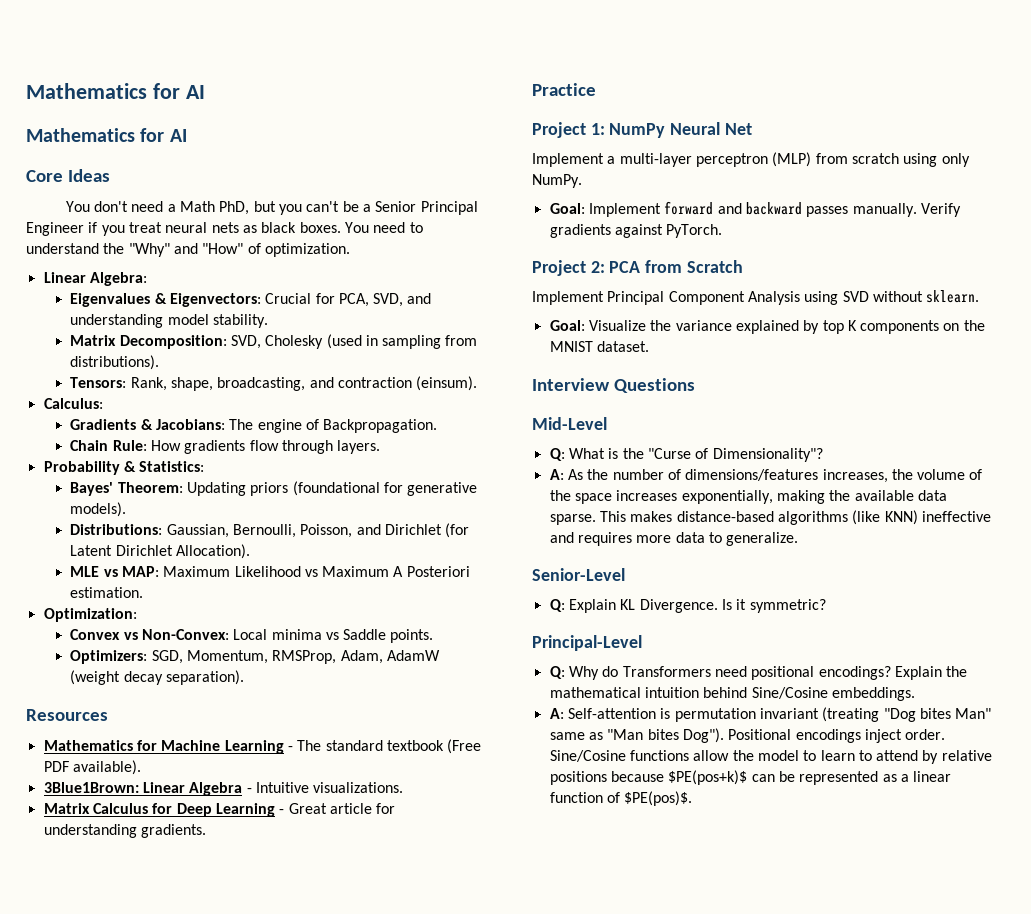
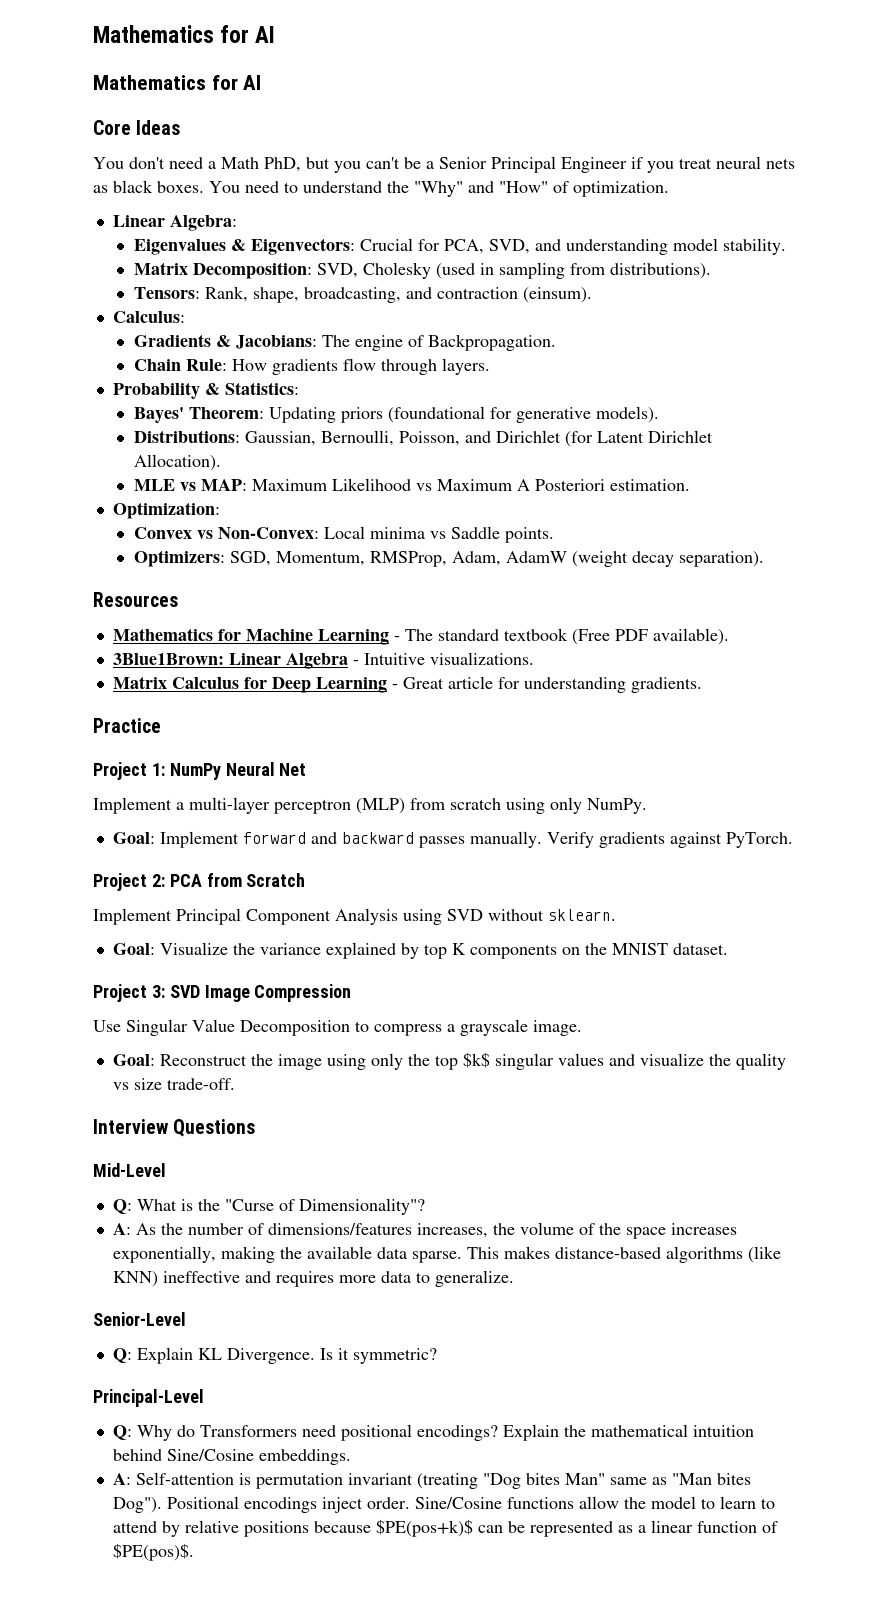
(649, 346) none -> [93,984,352,1002] [93,1019,582,1036] [112,1052,786,1070] [112,1078,235,1090] // Project 3: SVD Image Compression // Use Singular Value Decomposition to compress a grayscale image. // Goal: Reconstruct the image using only the top $k$ singular values and visualize the quality vs size trade-off.

